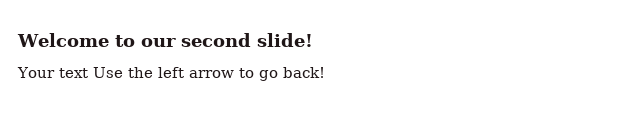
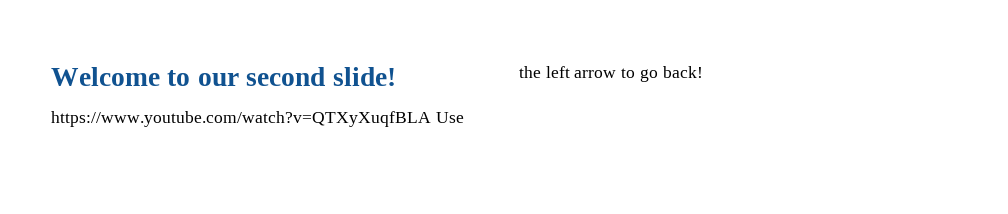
[17,67,88,78] Your text -> [51,111,431,127] https://www.youtube.com/watch?v=QTXyXuqfBLA

